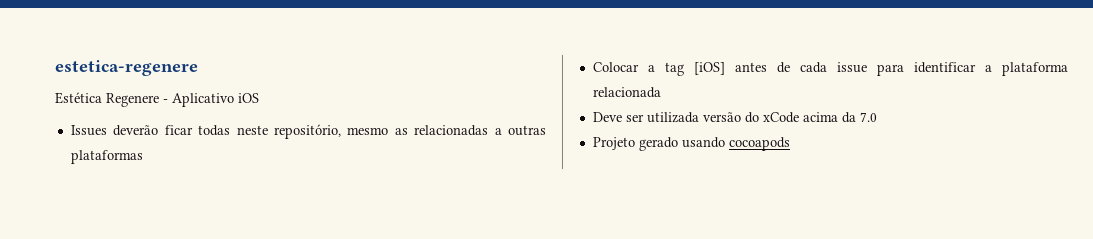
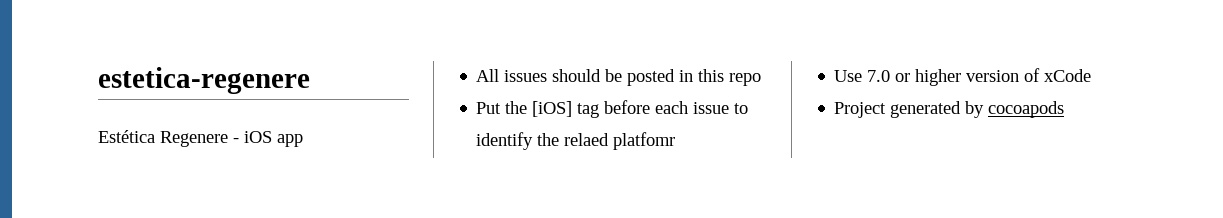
[172,93,234,107] Aplicativo -> (239, 140) none
[70,124,546,139] [70,150,143,164] [592,62,1068,76] [592,87,661,98] [592,112,877,123] [592,137,725,151] // Issues deverão ficar todas neste repositório, mesmo as relacionadas a outras plataformas // Colocar a tag [iOS] antes de cada issue para identificar a plataforma relacionada // Deve ser utilizada versão do xCode acima da 7.0 // Projeto gerado usando -> [277,134,303,147] [476,69,762,86] [476,100,749,118] [476,132,676,150] [834,68,1092,86] [834,101,985,118] app // All issues should be posted in this repo // Put the [iOS] tag before each issue to identify the relaed platfomr // Use 7.0 or higher version of xCode // Project generated by

